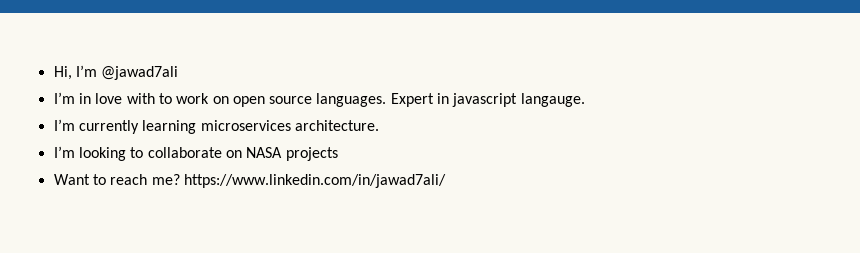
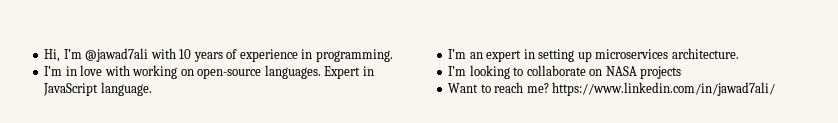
(179, 73) none -> [150,48,393,62] with 10 years of experience in programming.
[158,93,313,107] to work on open source -> [132,65,262,79] working on open-source
[452,93,585,107] [53,119,197,134] javascript langauge. // I’m currently learning -> [43,82,152,96] [448,49,592,62] JavaScript language. // I’m an expert in setting up

